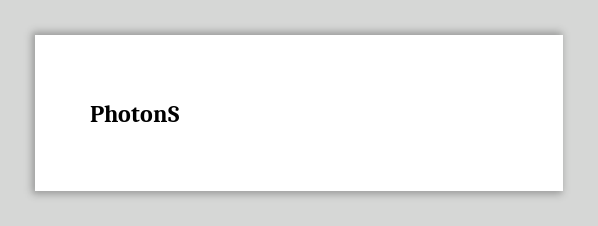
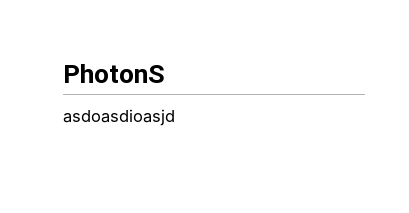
(179, 113) none -> [63,109,175,126] // asdoasdioasjd

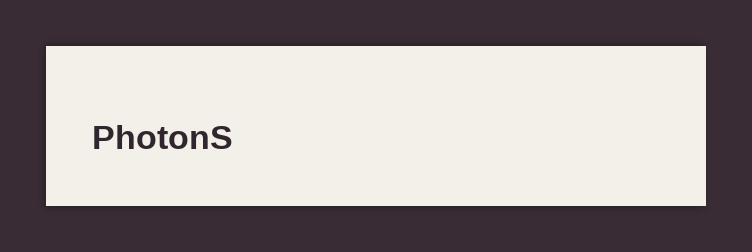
[63,109,175,126] // asdoasdioasjd -> (233, 137) none

